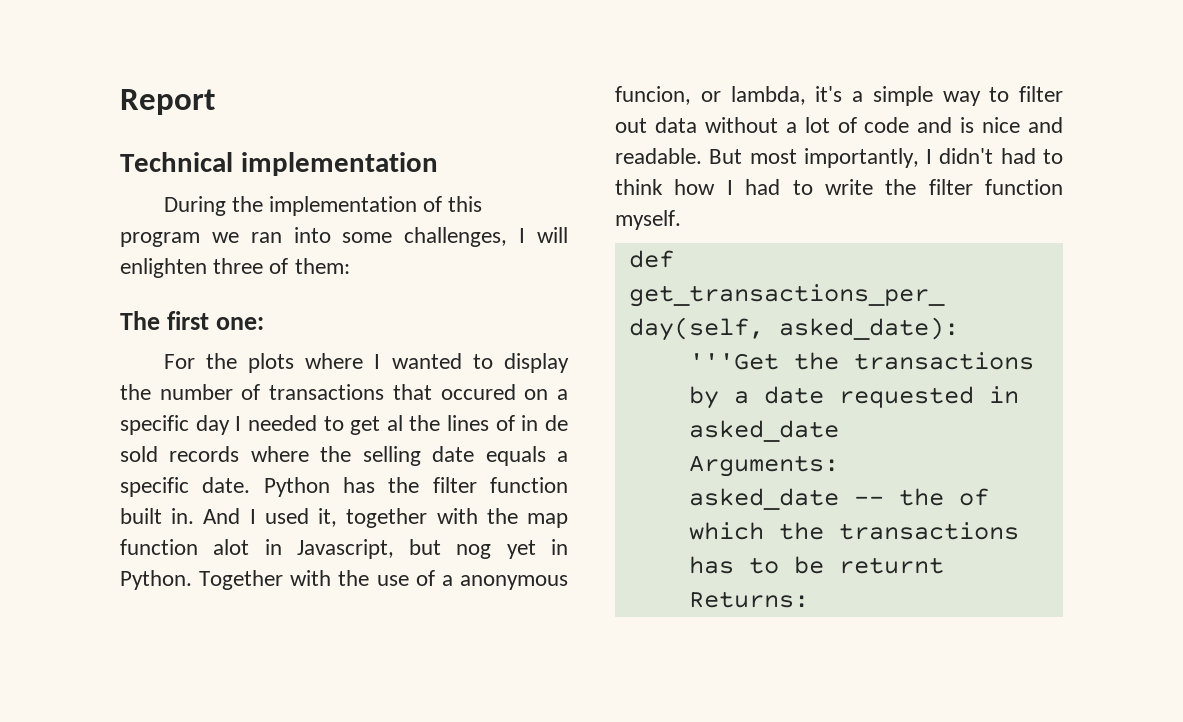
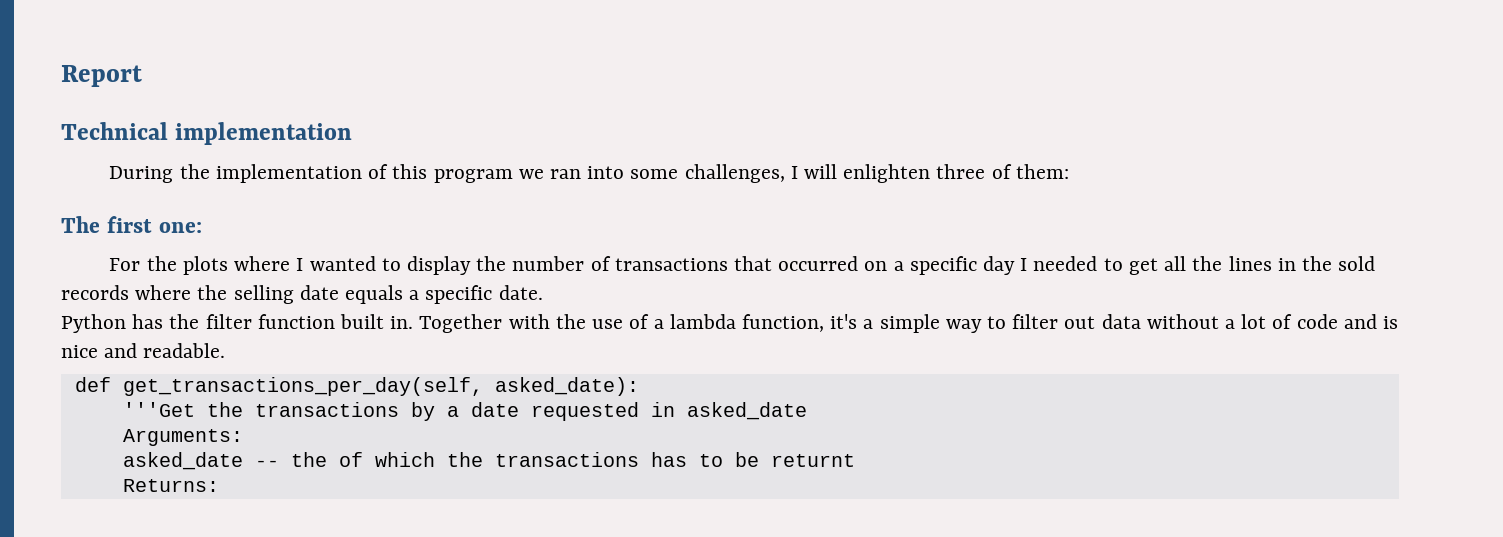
[440,384,516,400] occured -> [778,256,859,271] occurred
[386,415,403,431] al -> [1164,256,1187,271] all
[495,415,568,431] of in de -> [1277,256,1332,271] in the
(251, 485) none -> (543, 292) //
[203,508,568,528] [120,539,568,559] [120,570,192,590] And I used it, together with the map function alot in Javascript, but nog yet in Python. -> (414, 322) none
[460,575,568,590] [615,86,806,105] anonymous funcion, or lambda, -> [669,314,824,332] lambda function,
[709,148,1063,168] [615,179,1063,195] [615,210,681,230] But most importantly, I didn't had to think how I had to write the filter function myself. -> (226, 350) none

